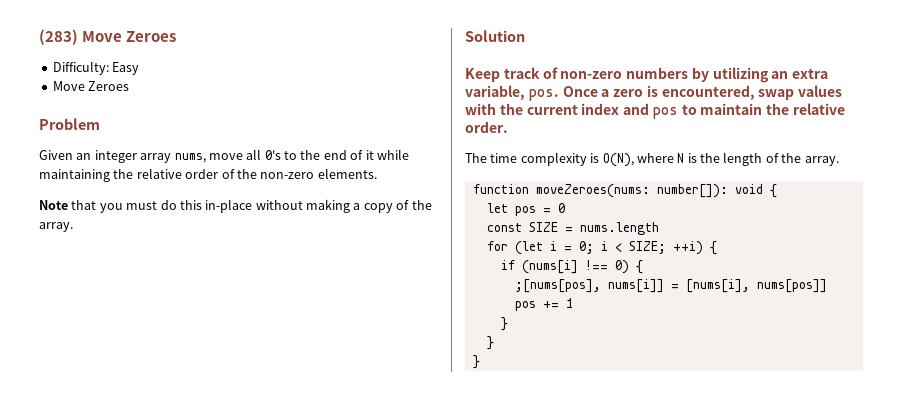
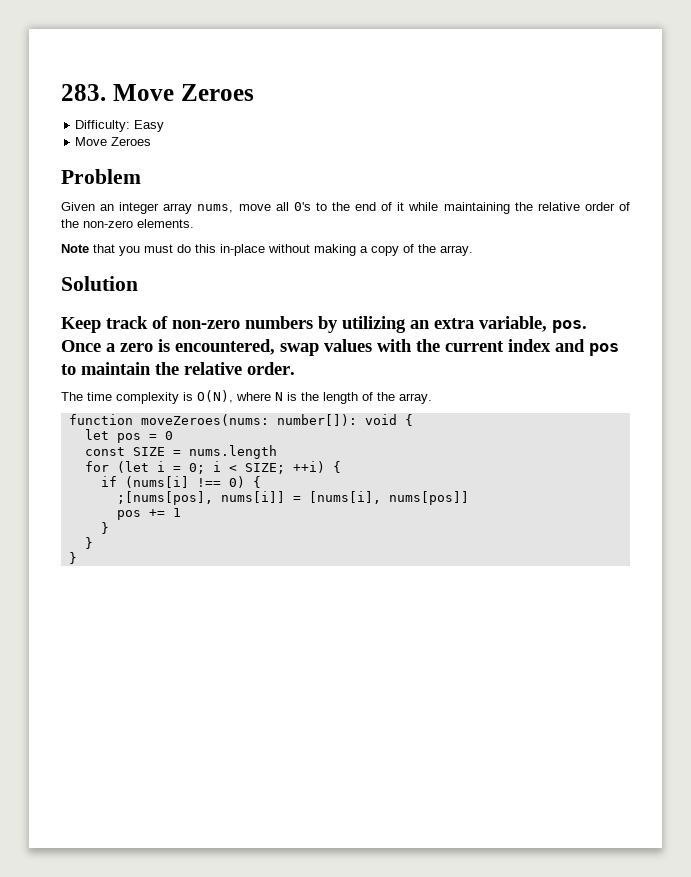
[39,29,78,45] (283) -> [61,84,106,101] 283.

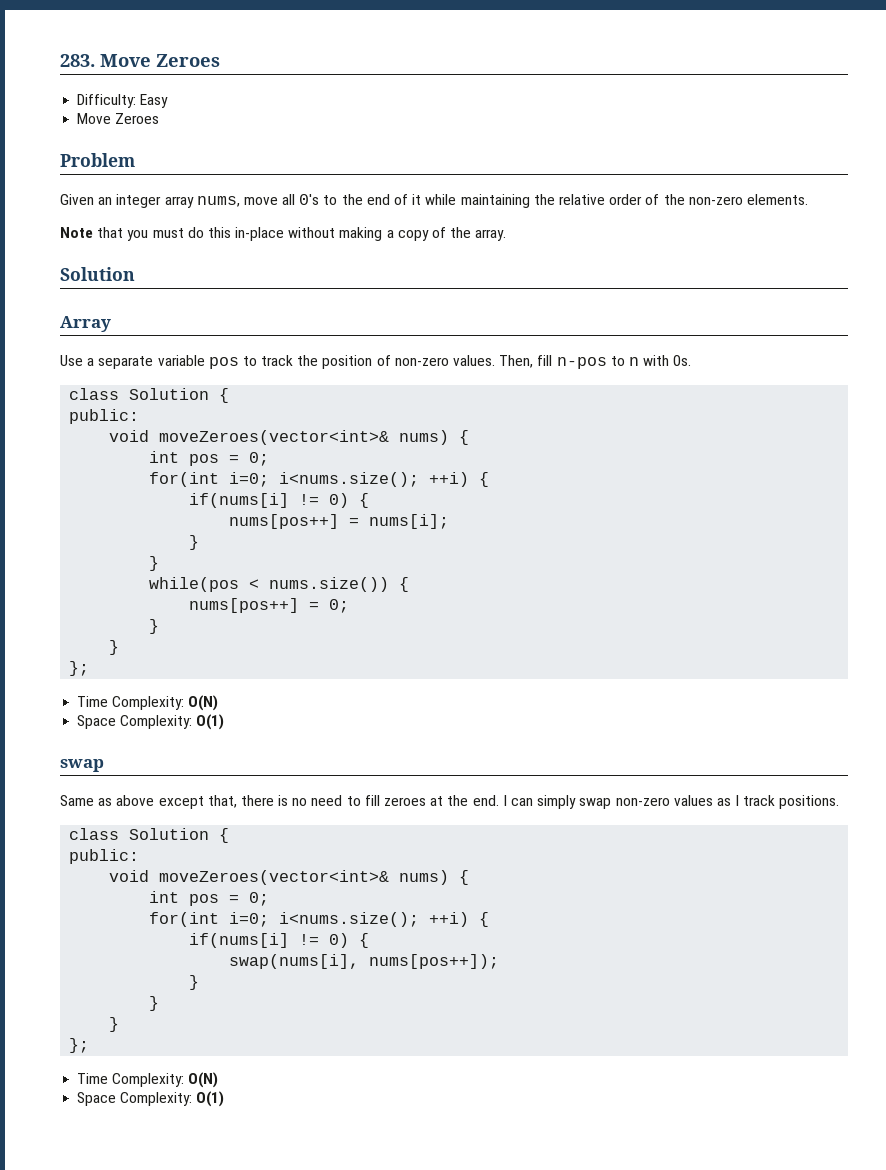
[61,316,587,333] [61,339,619,356] [61,362,295,375] [61,390,432,404] [68,414,413,426] [84,429,173,443] [84,445,277,459] [84,461,341,474] [100,476,261,488] [116,491,469,505] [116,508,181,520] [100,522,109,534] [84,537,93,549] [68,552,77,564] Keep track of non-zero numbers by utilizing an extra variable, pos. Once a zero is encountered, swap values with the current index and pos to maintain the relative order. // The time complexity is O(N), where N is the length of the array. // function moveZeroes(nums: number[]): void { // let pos = 0 // const SIZE = nums.length // for (let i = 0; i < SIZE; ++i) { // if (nums[i] !== 0) { // ;[nums[pos], nums[i]] = [nums[i], nums[pos]] // pos += 1 // } // } // } -> [60,316,111,332] [60,355,692,369] [69,388,230,403] [69,409,140,424] [109,430,470,445] [149,451,270,466] [149,472,490,487] [189,493,370,508] [229,514,450,529] [189,535,200,550] [149,556,160,571] [149,577,410,592] [189,598,350,613] [149,619,160,634] [109,640,120,655] [69,661,90,676] [77,695,219,711] [77,714,225,730] [60,759,104,772] [60,795,840,809] [69,828,230,843] [69,849,140,864] [109,870,470,885] [149,891,270,906] [149,912,490,927] [189,933,370,948] [229,954,500,969] [189,975,200,990] [149,996,160,1011] [109,1017,120,1032] [69,1038,90,1053] [77,1072,219,1088] [77,1091,225,1107] Array // Use a separate variable pos to track the position of non-zero values. Then, fill n-pos to n with 0s. // class Solution { // public: // void moveZeroes(vector<int>& nums) { // int pos = 0; // for(int i=0; i<nums.size(); ++i) { // if(nums[i] != 0) { // nums[pos++] = nums[i]; // } // } // while(pos < nums.size()) { // nums[pos++] = 0; // } // } // }; // Time Complexity: O(N) // Space Complexity: O(1) // swap // Same as above except that, there is no need to fill zeroes at the end. I can simply swap non-zero values as I track positions. // class Solution { // public: // void moveZeroes(vector<int>& nums) { // int pos = 0; // for(int i=0; i<nums.size(); ++i) { // if(nums[i] != 0) { // swap(nums[i], nums[pos++]); // } // } // } // }; // Time Complexity: O(N) // Space Complexity: O(1)

